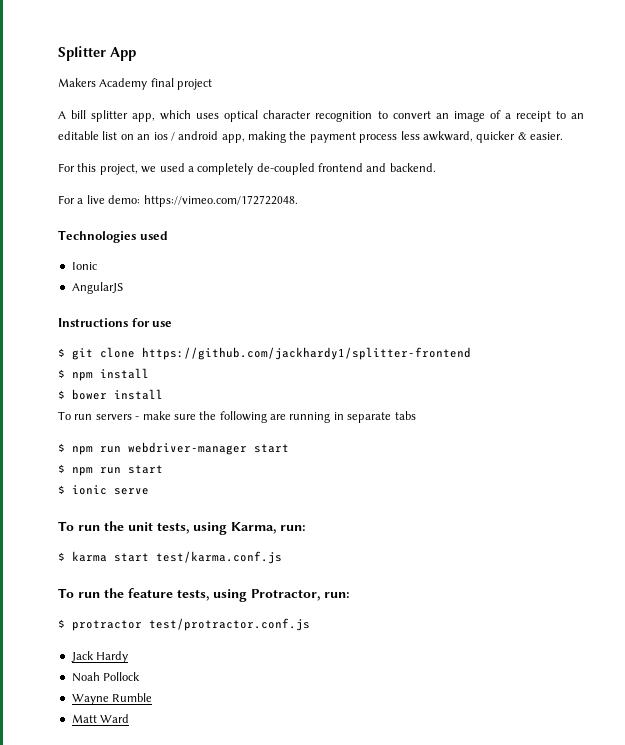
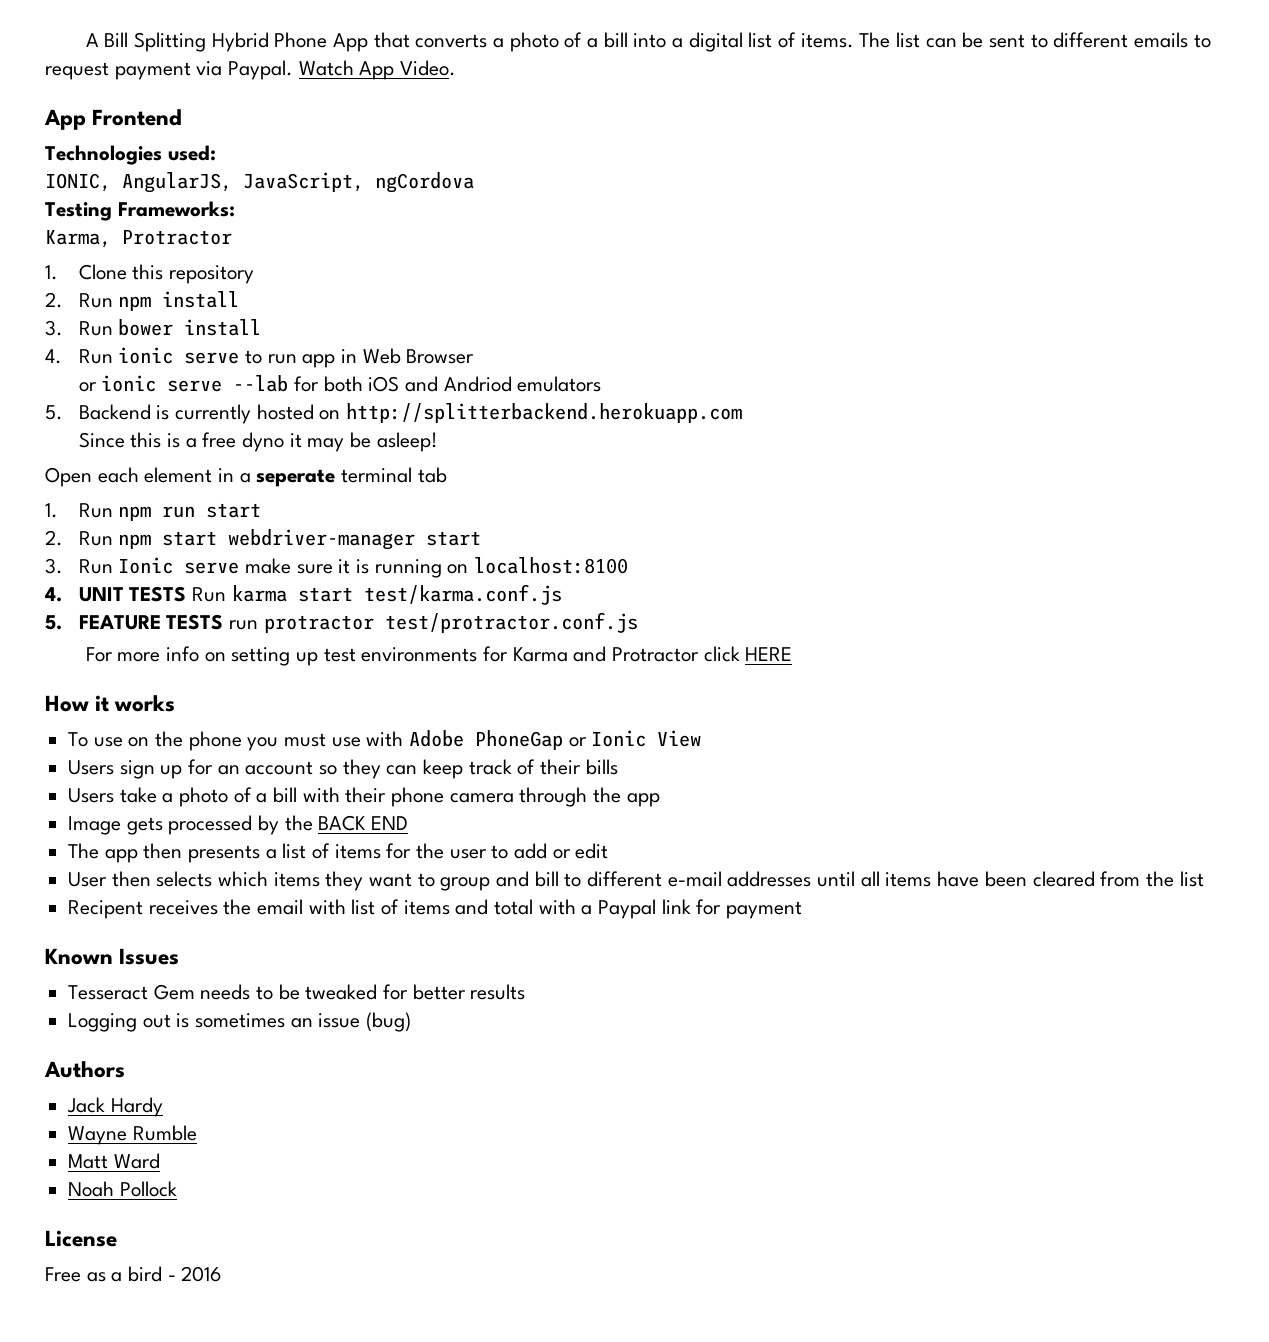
[58,46,136,61] [58,78,213,90] [58,110,584,122] [58,131,563,143] [58,163,436,175] [58,195,298,207] [58,230,168,243] [71,262,97,270] [71,282,123,294] [58,318,173,327] [58,347,471,360] [58,369,65,378] Splitter App // Makers Academy final project // A bill splitter app, which uses optical character recognition to convert an image of a receipt to an editable list on an ios / android app, making the payment process less awkward, quicker & easier. // For this project, we used a completely de-coupled frontend and backend. // For a live demo: https://vimeo.com/172722048. // Technologies used // Ionic // AngularJS // Instructions for use // $ git clone https://github.com/jackhardy1/splitter-frontend // $ -> [85,32,1211,52] [45,60,457,80] [44,109,183,130] [45,145,216,165] [45,172,474,193] [45,201,235,221] [45,230,232,248] [45,264,254,284] [45,292,113,308] A Bill Splitting Hybrid Phone App that converts a photo of a bill into a digital list of items. The list can be sent to different emails to request payment via Paypal. Watch App Video. // App Frontend // Technologies used: // IONIC, AngularJS, JavaScript, ngCordova // Testing Frameworks: // Karma, Protractor // 1. Clone this repository // 2. Run
[58,390,65,399] $ -> [45,320,113,336] 3. Run
[58,411,416,423] [58,442,289,455] [58,464,163,476] [58,485,149,495] [58,521,306,535] [58,551,282,564] [58,588,350,602] [58,618,310,631] To run servers - make sure the following are running in separate tabs // $ npm run webdriver-manager start // $ npm run start // $ ionic serve // To run the unit tests, using Karma, run: // $ karma start test/karma.conf.js // To run the feature tests, using Protractor, run: // $ protractor test/protractor.conf.js -> [45,347,475,368] [78,375,602,392] [45,403,742,424] [78,432,438,452] [45,467,447,487] [45,503,262,521] [45,529,482,550] [45,557,628,578] [45,584,562,605] [45,612,638,633] [85,646,793,666] [45,695,176,712] [68,730,702,751] [68,759,618,779] [68,787,660,807] [68,815,409,835] [68,843,609,863] [68,871,1204,891] [68,899,803,919] [45,948,180,965] [68,984,526,1000] [68,1012,412,1032] [44,1061,125,1078] 4. Run ionic serve to run app in Web Browser // or ionic serve --lab for both iOS and Andriod emulators // 5. Backend is currently hosted on http://splitterbackend.herokuapp.com // Since this is a free dyno it may be asleep! // Open each element in a seperate terminal tab // 1. Run npm run start // 2. Run npm start webdriver-manager start // 3. Run Ionic serve make sure it is running on localhost:8100 // 4. UNIT TESTS Run karma start test/karma.conf.js // 5. FEATURE TESTS run protractor test/protractor.conf.js // For more info on setting up test environments for Karma and Protractor click HERE // How it works // To use on the phone you must use with Adobe PhoneGap or Ionic View // Users sign up for an account so they can keep track of their bills // Users take a photo of a bill with their phone camera through the app // Image gets processed by the BACK END // The app then presents a list of items for the user to add or edit // User then selects which items they want to group and bill to different e-mail addresses until all items have been cleared from the list // Recipent receives the email with list of items and total with a Paypal link for payment // Known Issues // Tesseract Gem needs to be tweaked for better results // Logging out is sometimes an issue (bug) // Authors
[71,672,141,682] // Noah Pollock -> (163, 1107) none
(130, 718) none -> [68,1181,177,1197] [45,1230,117,1247] [45,1266,223,1282] // Noah Pollock // License // Free as a bird - 2016

